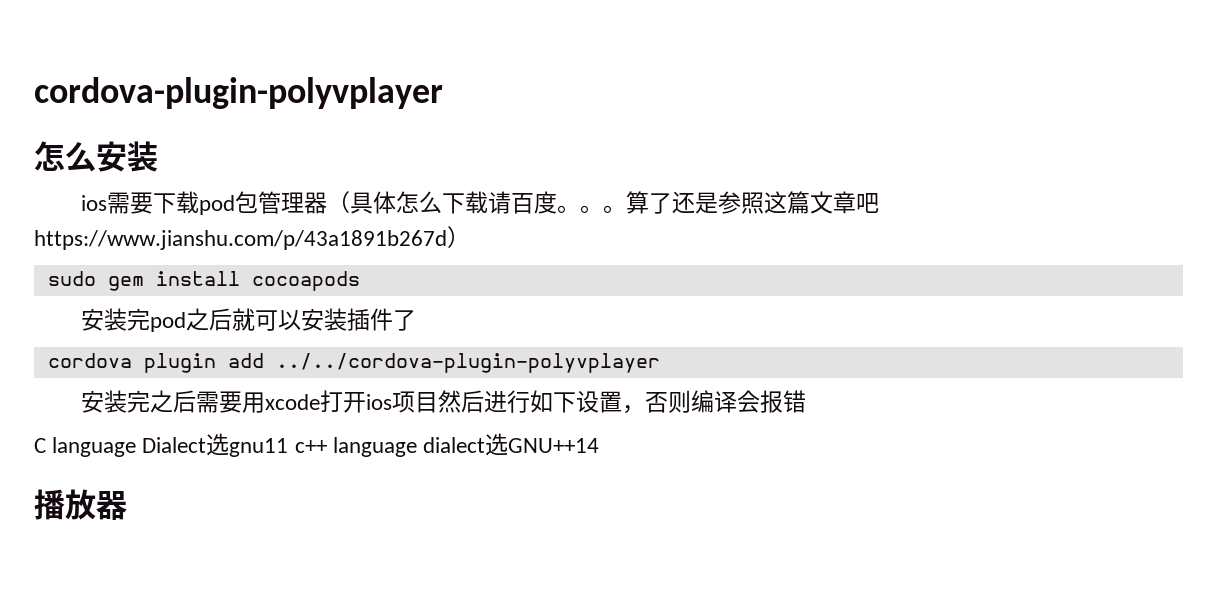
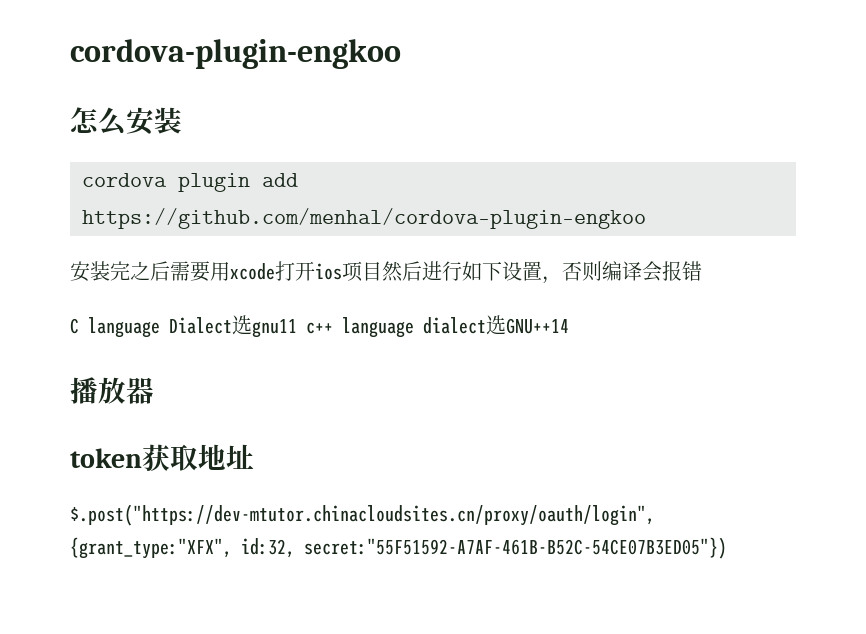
[34,77,443,109] cordova-plugin-polyvplayer -> [70,39,401,69] cordova-plugin-engkoo
[81,191,880,215] [34,226,470,250] [47,271,360,291] [81,308,417,332] // ios需要下载pod包管理器（具体怎么下载请百度。。。算了还是参照这篇文章吧https://www.jianshu.com/p/43a1891b267d） // sudo gem install cocoapods // 安装完pod之后就可以安装插件了 -> (182, 120) none
[275,353,660,373] ../../cordova-plugin-polyvplayer -> [82,208,646,229] https://github.com/menhal/cordova-plugin-engkoo
(127, 505) none -> [70,444,254,471] [70,504,655,526] [70,537,727,559] // token获取地址 // $.post("https://dev-mtutor.chinacloudsites.cn/proxy/oauth/login", {grant_type:"XFX", id:32, secret:"55F51592-A7AF-461B-B52C-54CE07B3ED05"})

